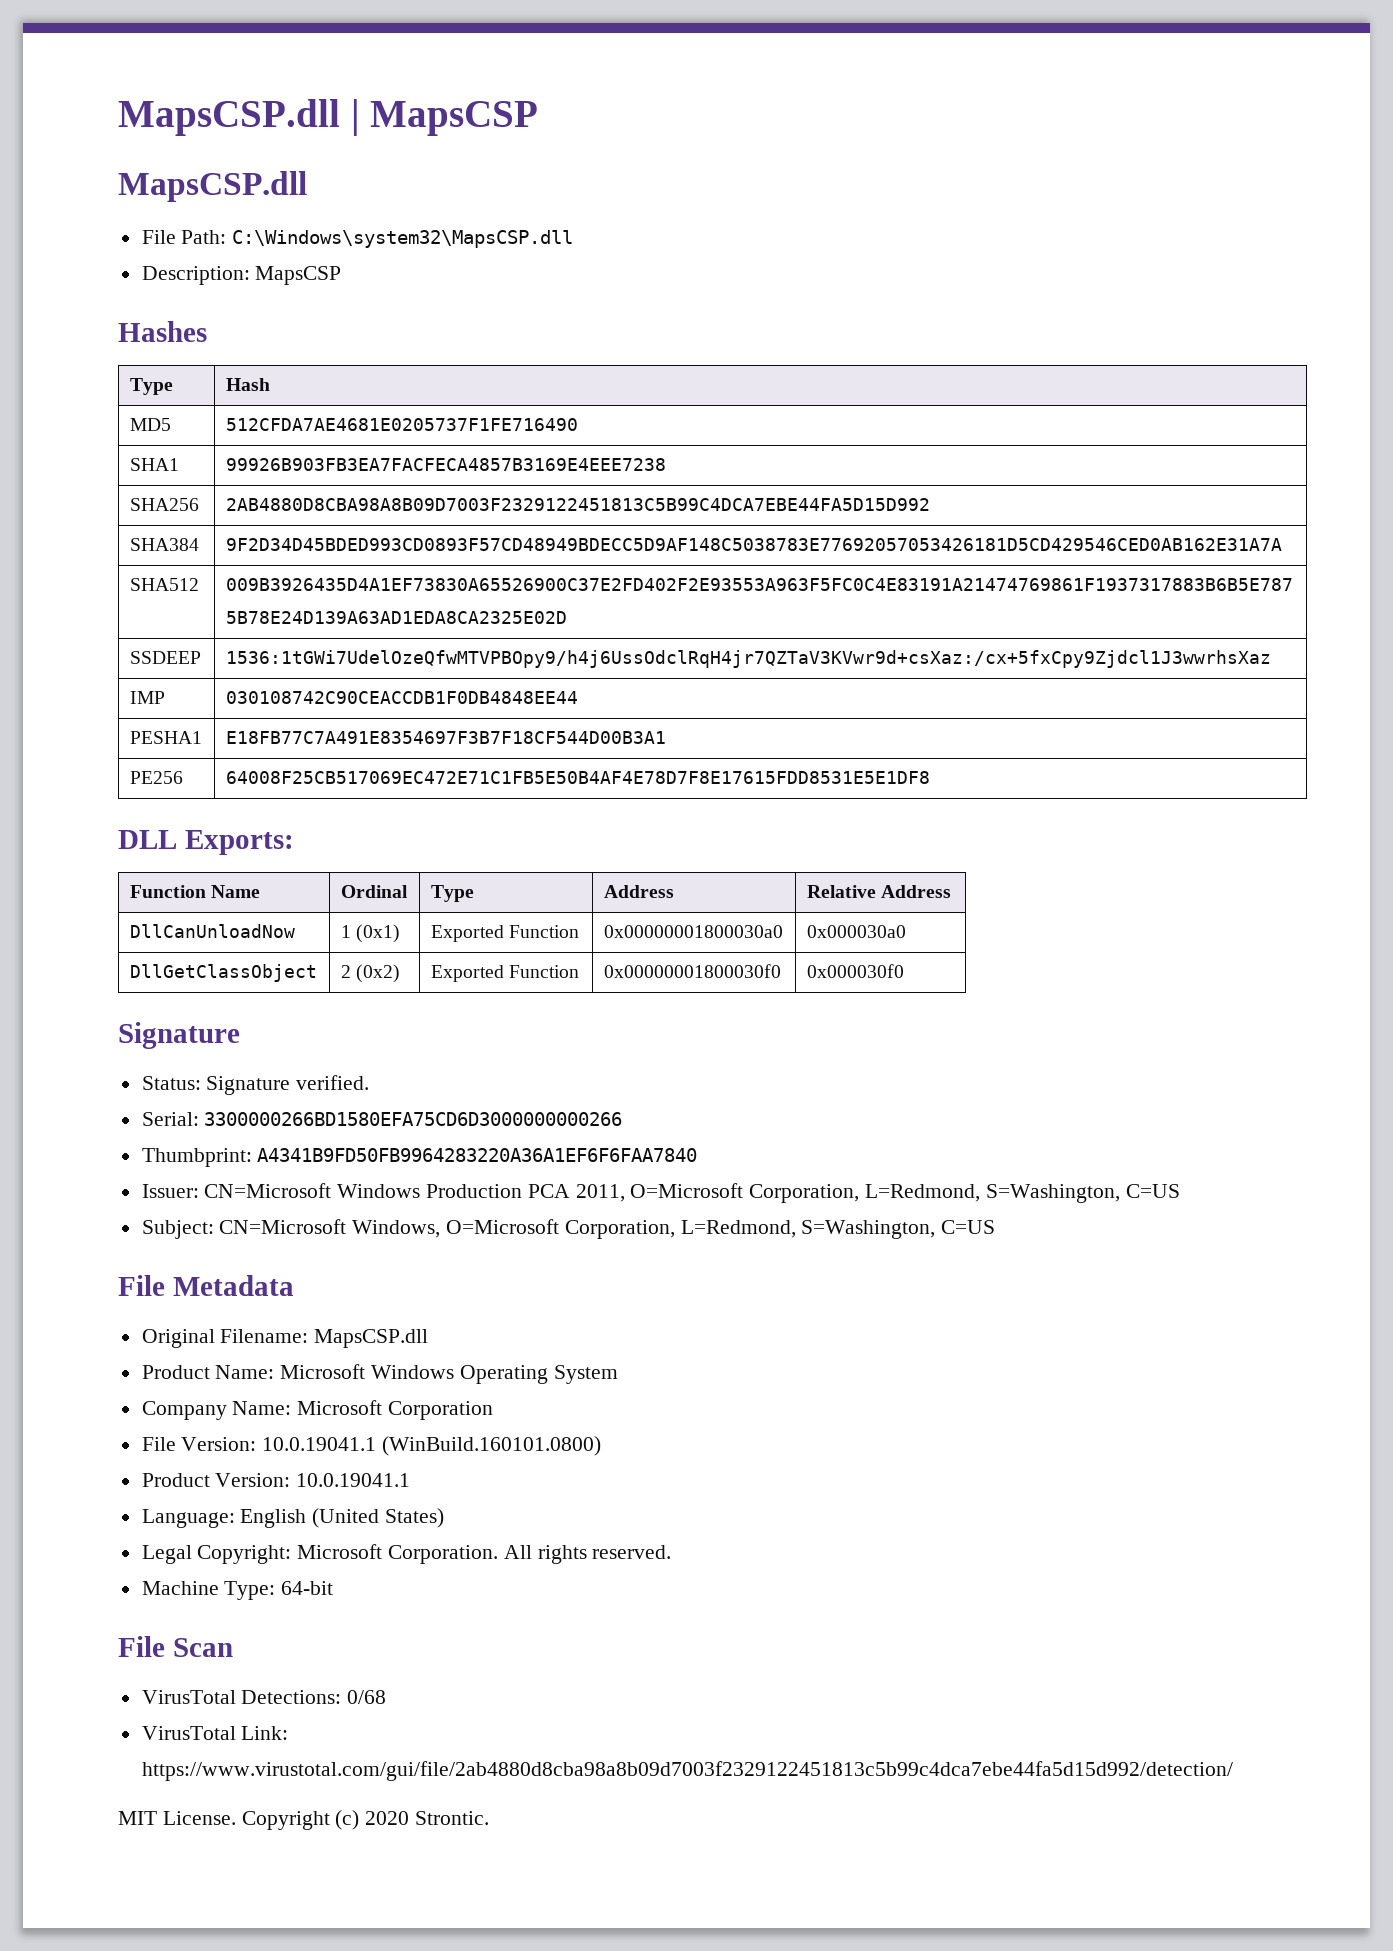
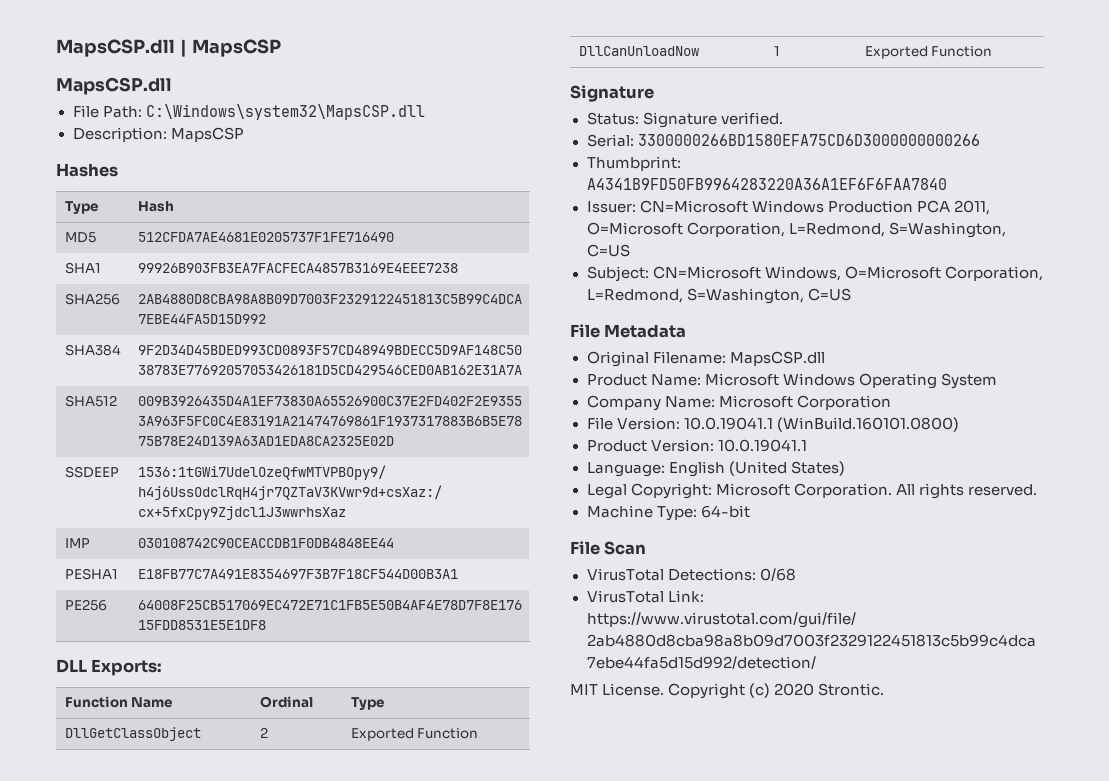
[603,885,674,898] [806,885,951,898] | Address | Relative Address -> [64,727,201,741] [259,727,268,738] [350,728,479,741] // DllGetClassObject | 2 | Exported Function
[355,924,400,943] [430,925,579,942] [603,925,783,938] [806,925,906,938] [129,964,317,982] [340,964,400,983] [430,965,579,982] [603,964,781,978] [806,964,904,978] (0x1) | Exported Function | 0x00000001800030a0 | 0x000030a0 // DllGetClassObject | 2 (0x2) | Exported Function | 0x00000001800030f0 | 0x000030f0 -> [864,46,993,59] | Exported Function

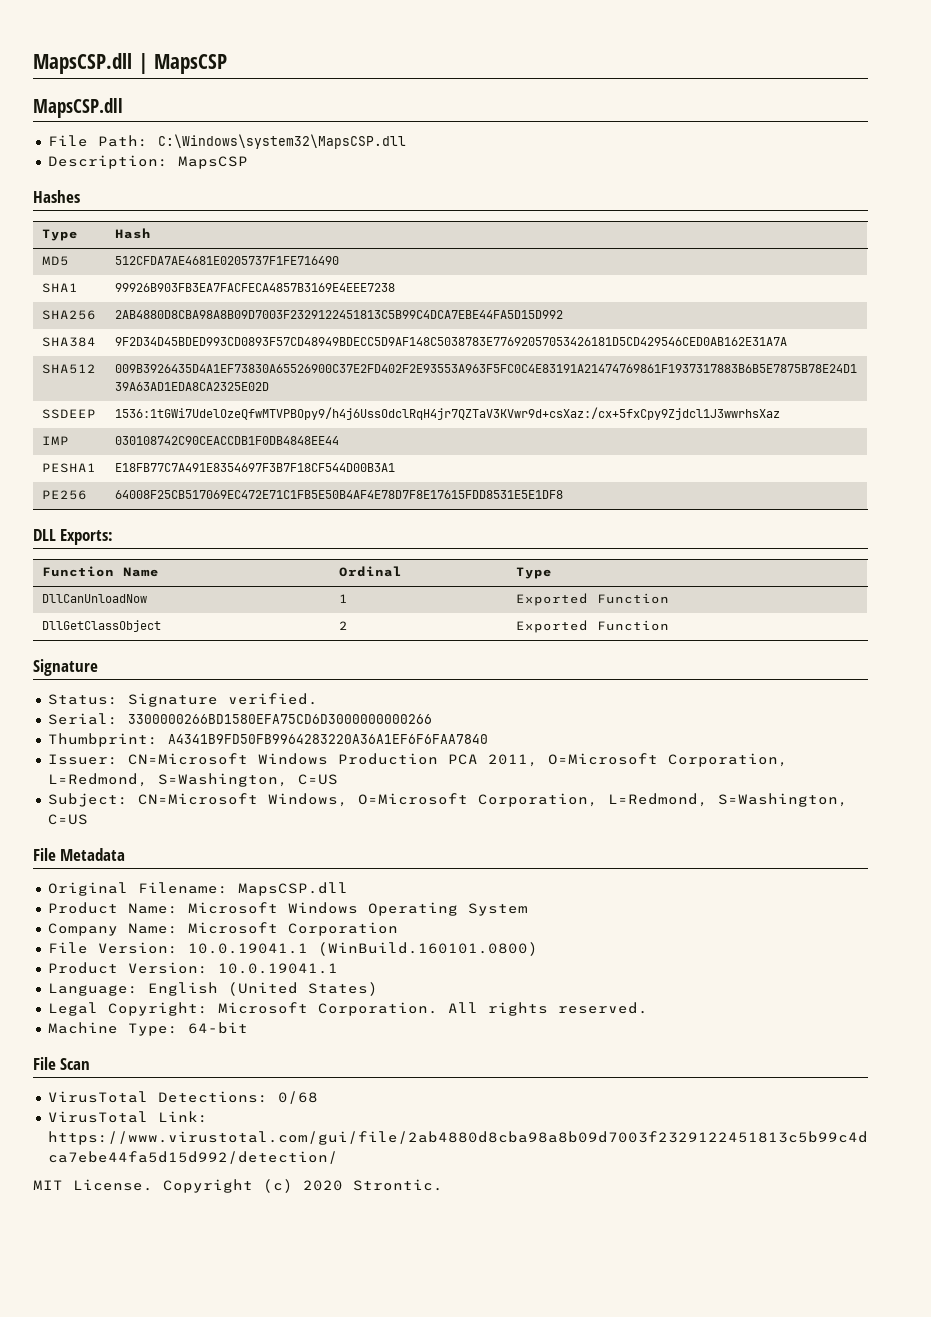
[64,727,201,741] [259,727,268,738] [350,728,479,741] [578,46,699,56] [773,46,780,56] DllGetClassObject | 2 | Exported Function // DllCanUnloadNow | 1 -> [42,594,148,603] [339,594,349,603] [516,593,670,606] [42,620,162,632] [339,621,349,630] DllCanUnloadNow | 1 | Exported Function // DllGetClassObject | 2

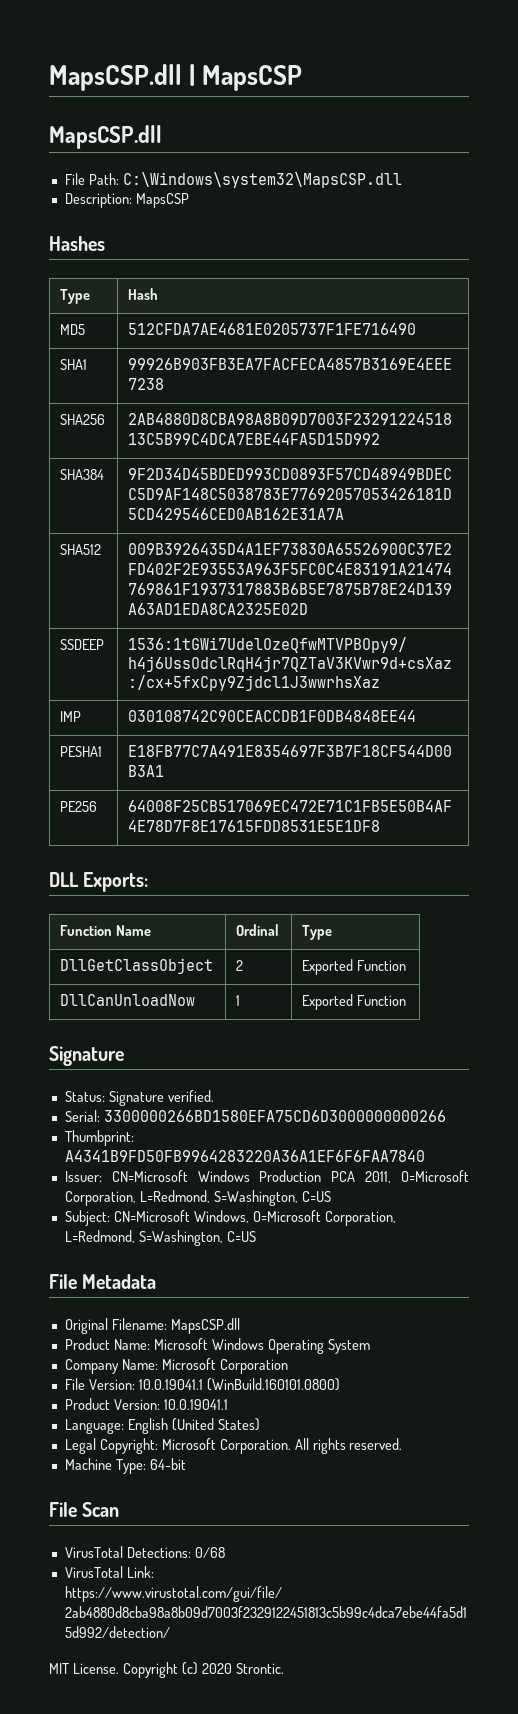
[42,594,148,603] [339,594,349,603] [516,593,670,606] [42,620,162,632] [339,621,349,630] DllCanUnloadNow | 1 | Exported Function // DllGetClassObject | 2 -> [60,958,214,974] [236,960,244,971] [302,959,407,975] [60,994,196,1006] [236,995,241,1006] DllGetClassObject | 2 | Exported Function // DllCanUnloadNow | 1

